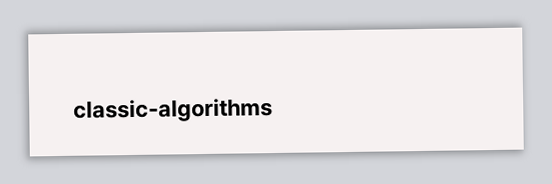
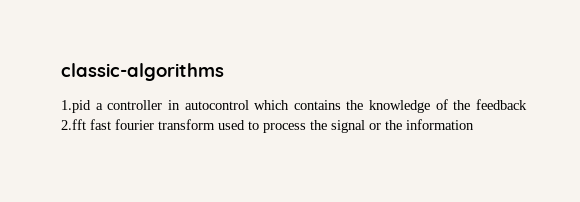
(273, 110) none -> [61,99,527,113] [61,119,474,133] // 1.pid a controller in autocontrol which contains the knowledge of the feedback 2.fft fast fourier transform used to process the signal or the information

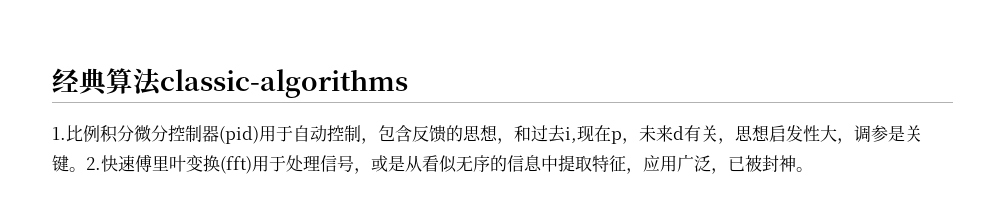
(61, 72) none -> [52,68,162,96] 经典算法
[61,99,527,113] [61,119,474,133] 1.pid a controller in autocontrol which contains the knowledge of the feedback 2.fft fast fourier transform used to process the signal or the information -> [52,125,922,144] [52,154,813,174] 1.比例积分微分控制器(pid)用于自动控制，包含反馈的思想，和过去i,现在p，未来d有关，思想启发性大，调参是关键。2.快速傅里叶变换(fft)用于处理信号，或是从看似无序的信息中提取特征，应用广泛，已被封神。

